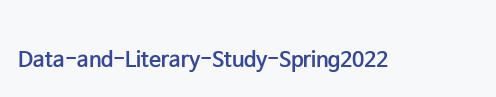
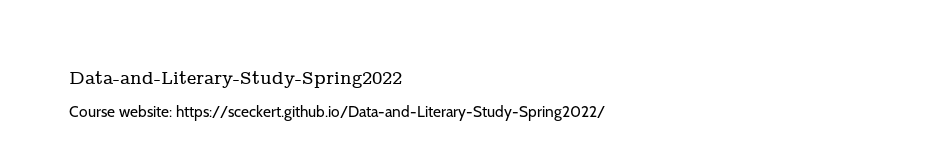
(388, 61) none -> [69,105,606,121] // Course website: https://sceckert.github.io/Data-and-Literary-Study-Spring2022/

